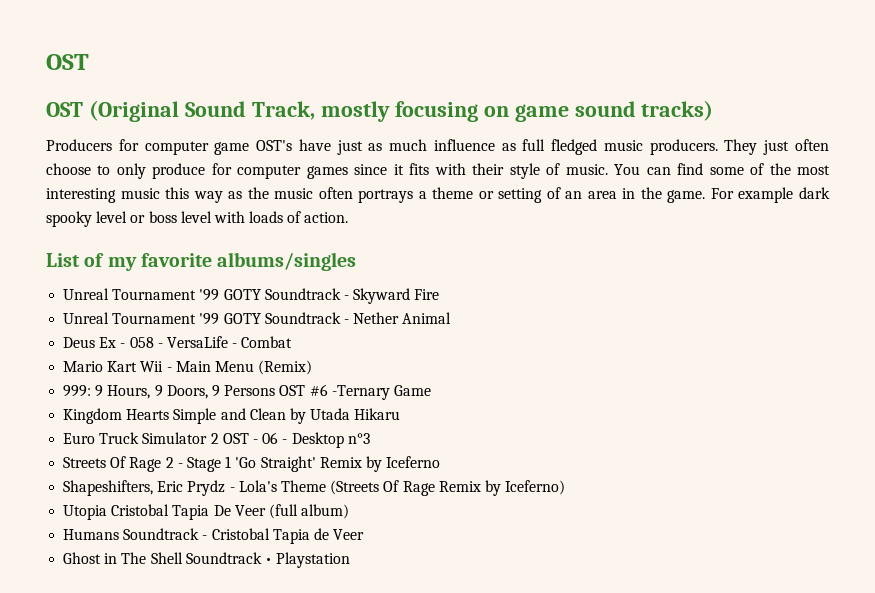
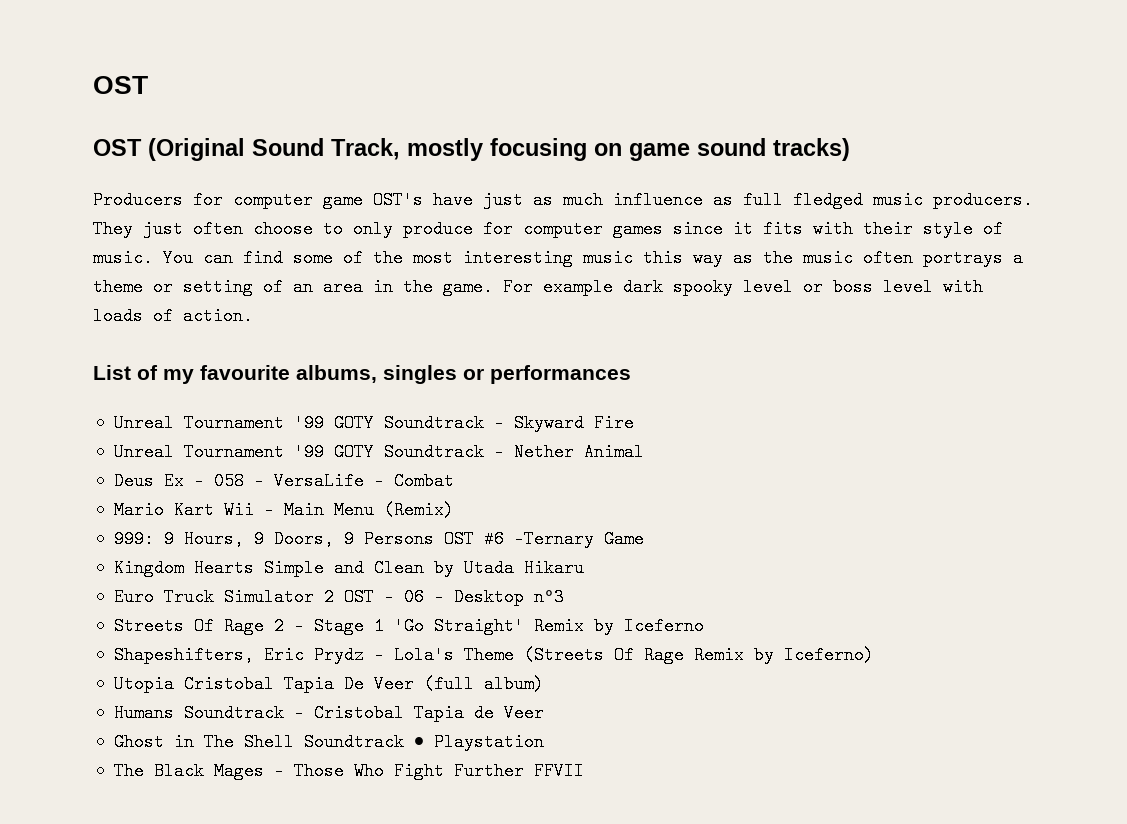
[140,252,357,271] favorite albums/singles -> [200,365,631,384] favourite albums, singles or performances
(351, 560) none -> [113,762,584,780] // The Black Mages - Those Who Fight Further FFVII

